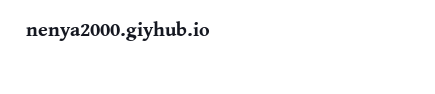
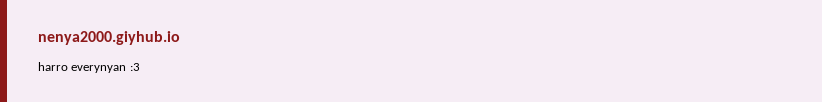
(210, 31) none -> [38,62,140,73] // harro everynyan :3

